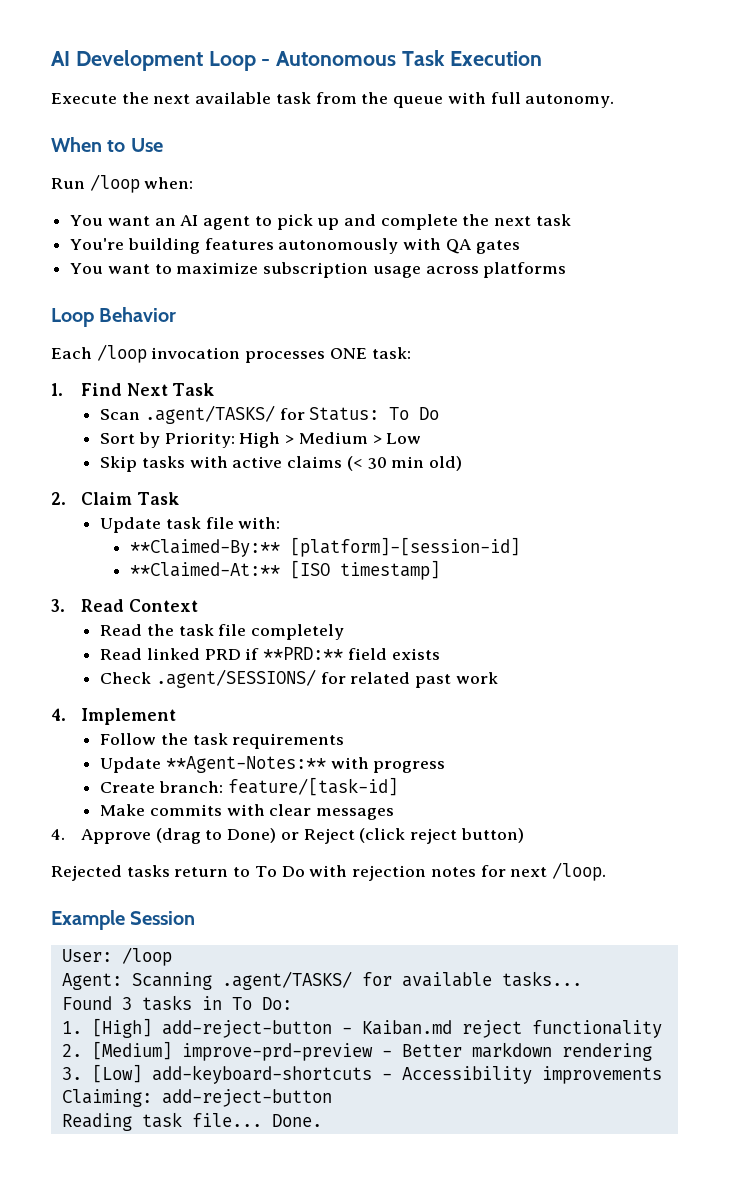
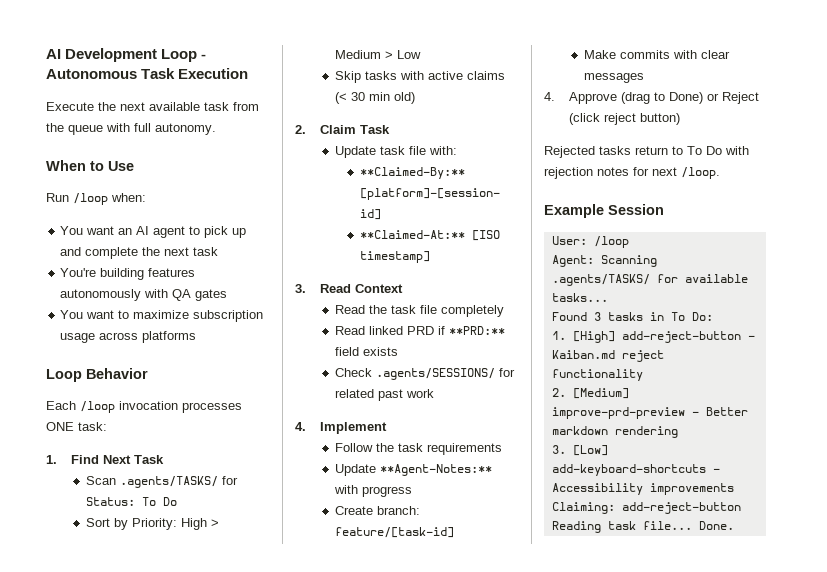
[144,405,275,424] .agent/TASKS/ -> [119,476,218,488] .agents/TASKS/
[155,669,316,688] .agent/SESSIONS/ -> [375,368,495,380] .agents/SESSIONS/
[221,971,352,990] .agent/TASKS/ -> [551,274,650,286] .agents/TASKS/

